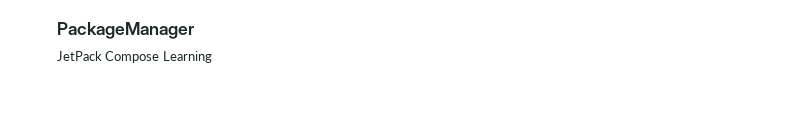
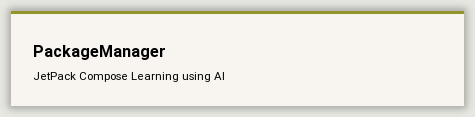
(212, 57) none -> [182,72,226,82] using AI

